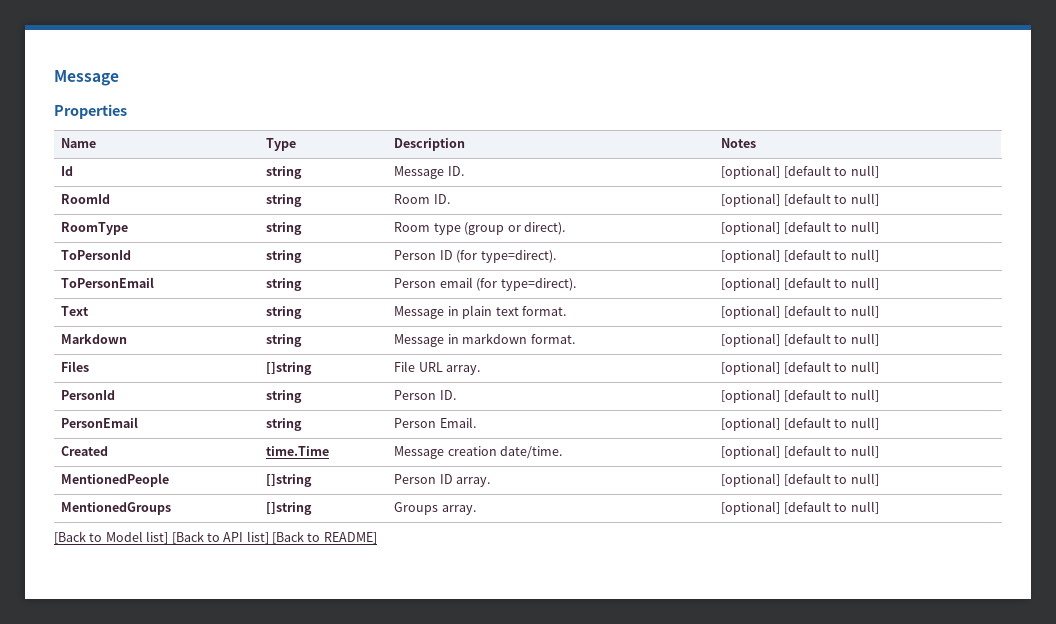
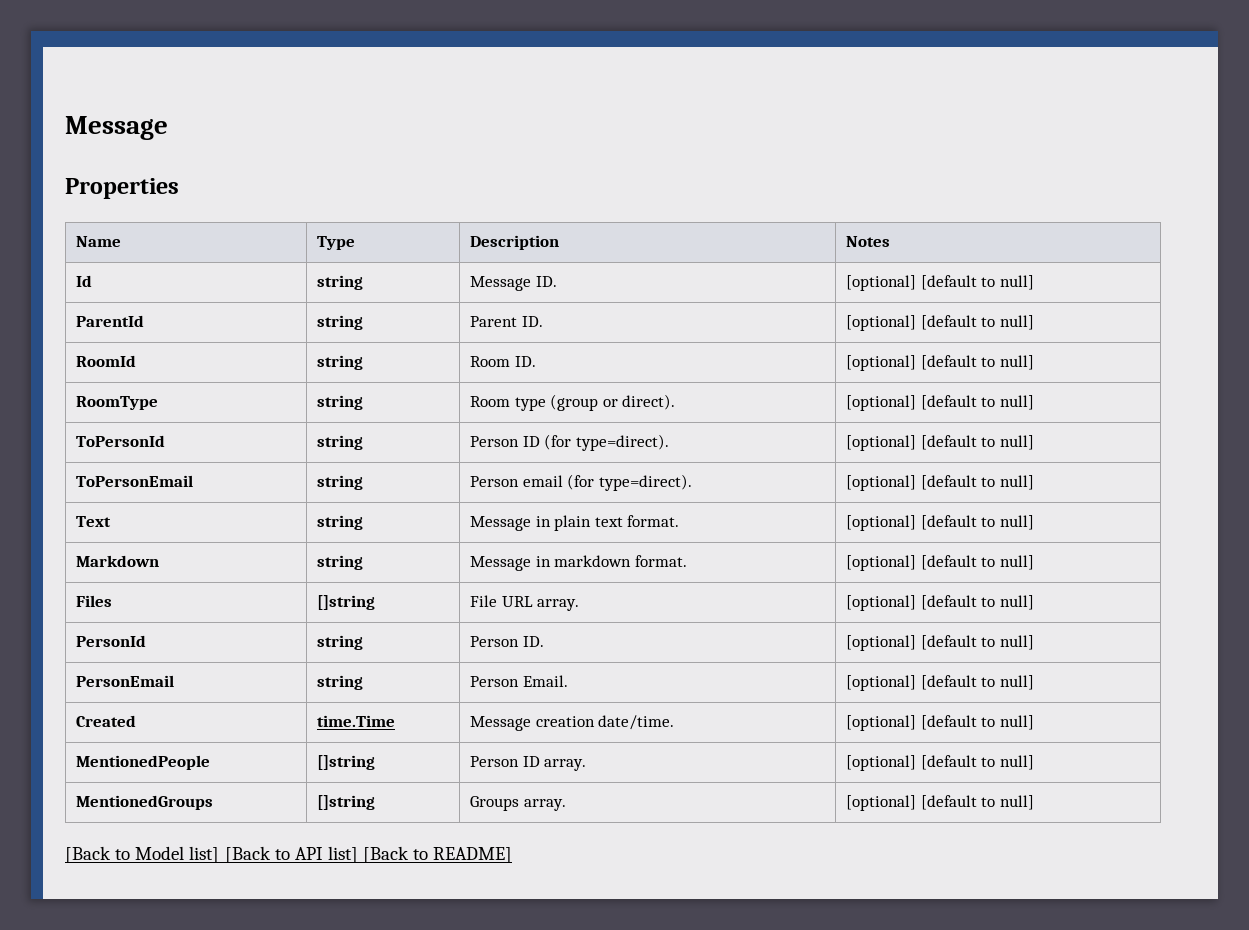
(879, 171) none -> [75,315,144,327] [316,315,363,330] [469,316,543,327] [845,315,1034,331] // ParentId | string | Parent ID. | [optional] [default to null]

